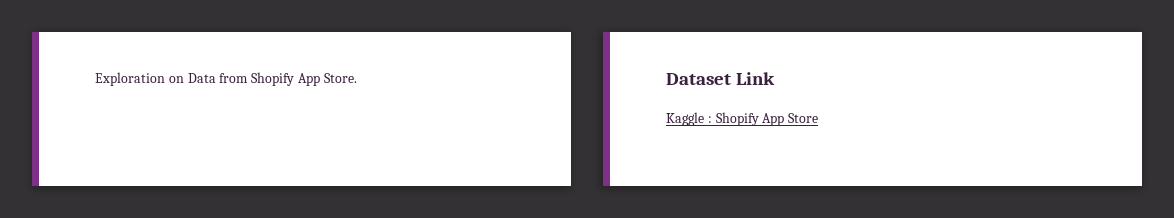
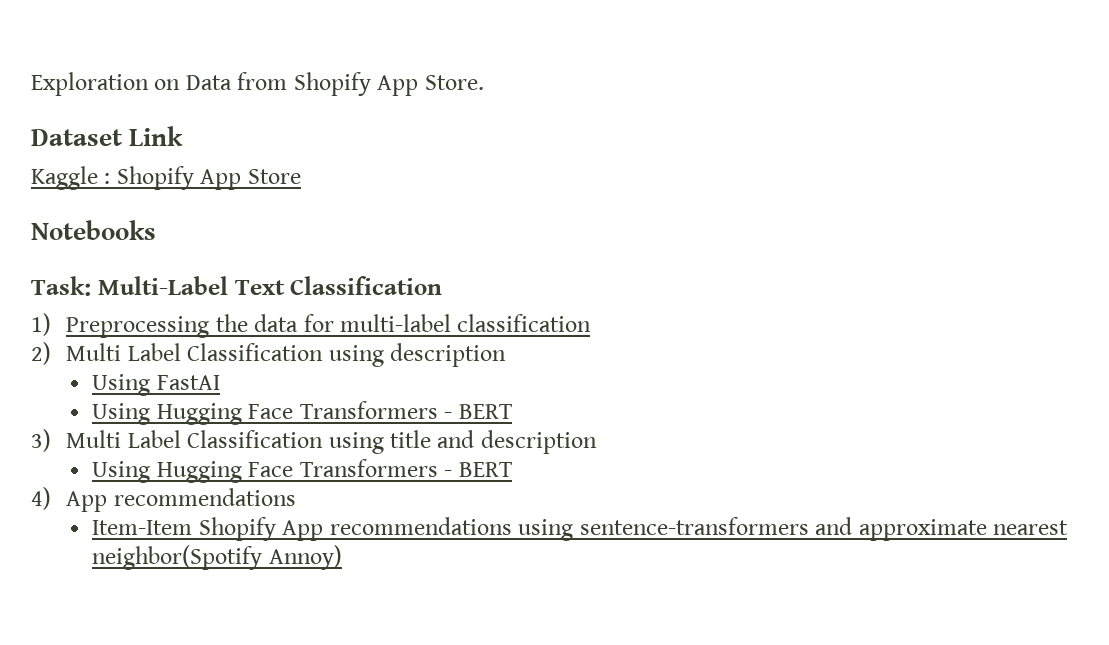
(819, 118) none -> [31,220,156,240] [31,276,443,296] [31,313,592,338] [31,342,506,367] [92,374,220,396] [92,401,512,425] [31,429,597,454] [92,459,512,483] [31,487,296,512] [92,517,1069,541] [92,545,342,570] // Notebooks // Task: Multi-Label Text Classification // 1) Preprocessing the data for multi-label classification // 2) Multi Label Classification using description // Using FastAI // Using Hugging Face Transformers - BERT // 3) Multi Label Classification using title and description // Using Hugging Face Transformers - BERT // 4) App recommendations // Item-Item Shopify App recommendations using sentence-transformers and approximate nearest neighbor(Spotify Annoy)

